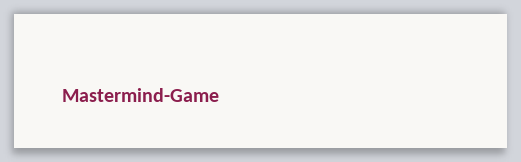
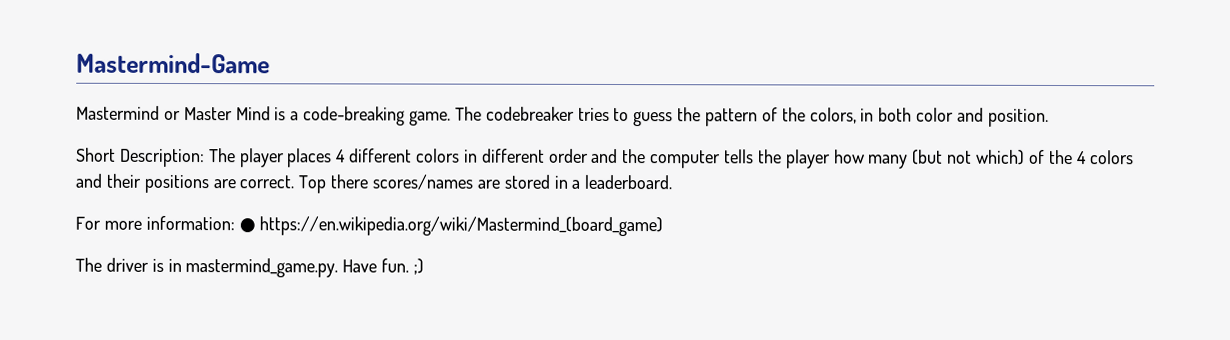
(219, 95) none -> [76,105,1049,127] [76,147,1134,169] [75,173,673,194] [75,215,664,237] [75,257,425,278] // Mastermind or Master Mind is a code-breaking game. The codebreaker tries to guess the pattern of the colors, in both color and position. // Short Description: The player places 4 different colors in different order and the computer tells the player how many (but not which) of the 4 colors and their positions are correct. Top there scores/names are stored in a leaderboard. // For more information: ● https://en.wikipedia.org/wiki/Mastermind_(board_game) // The driver is in mastermind_game.py. Have fun. ;)

